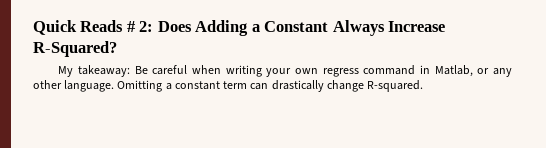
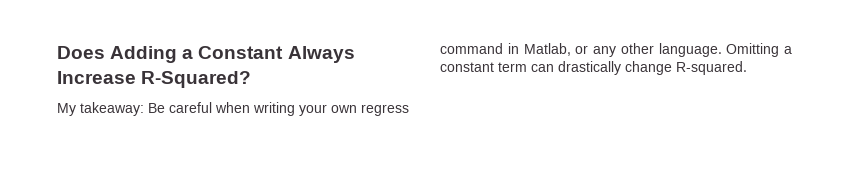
[33,20,154,35] Quick Reads # 2: -> (57, 52) none

